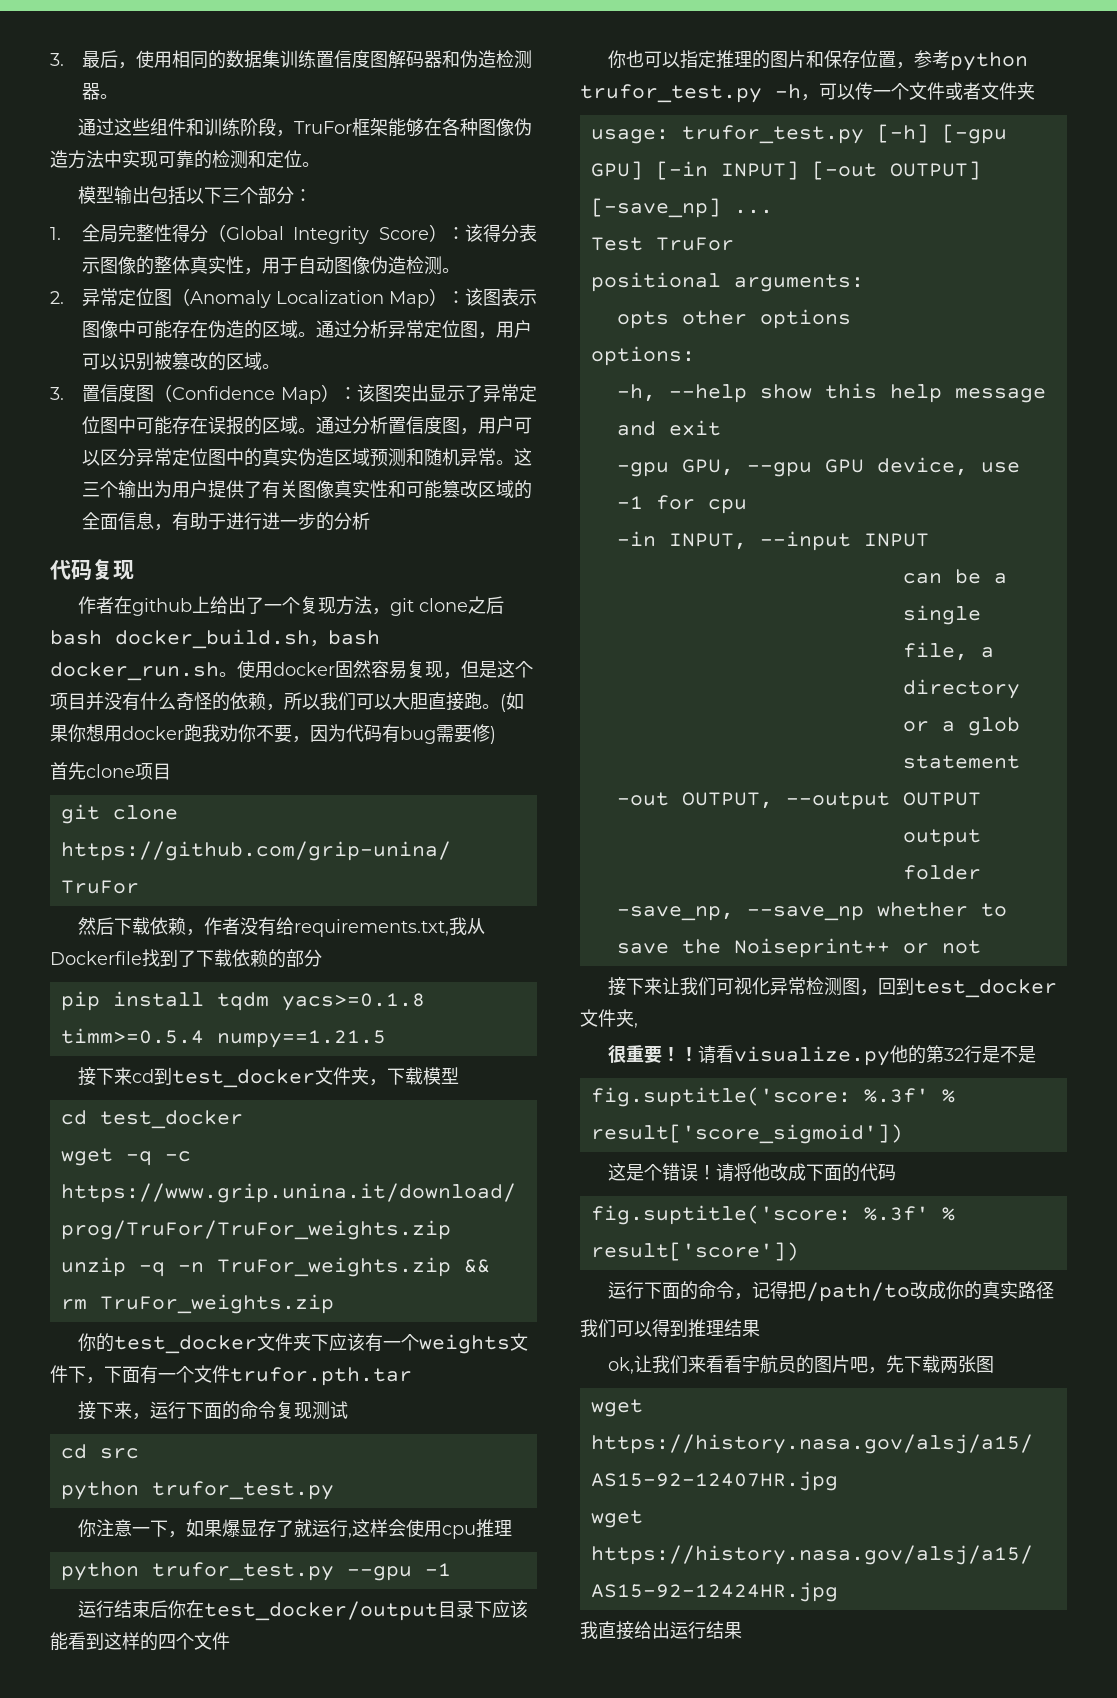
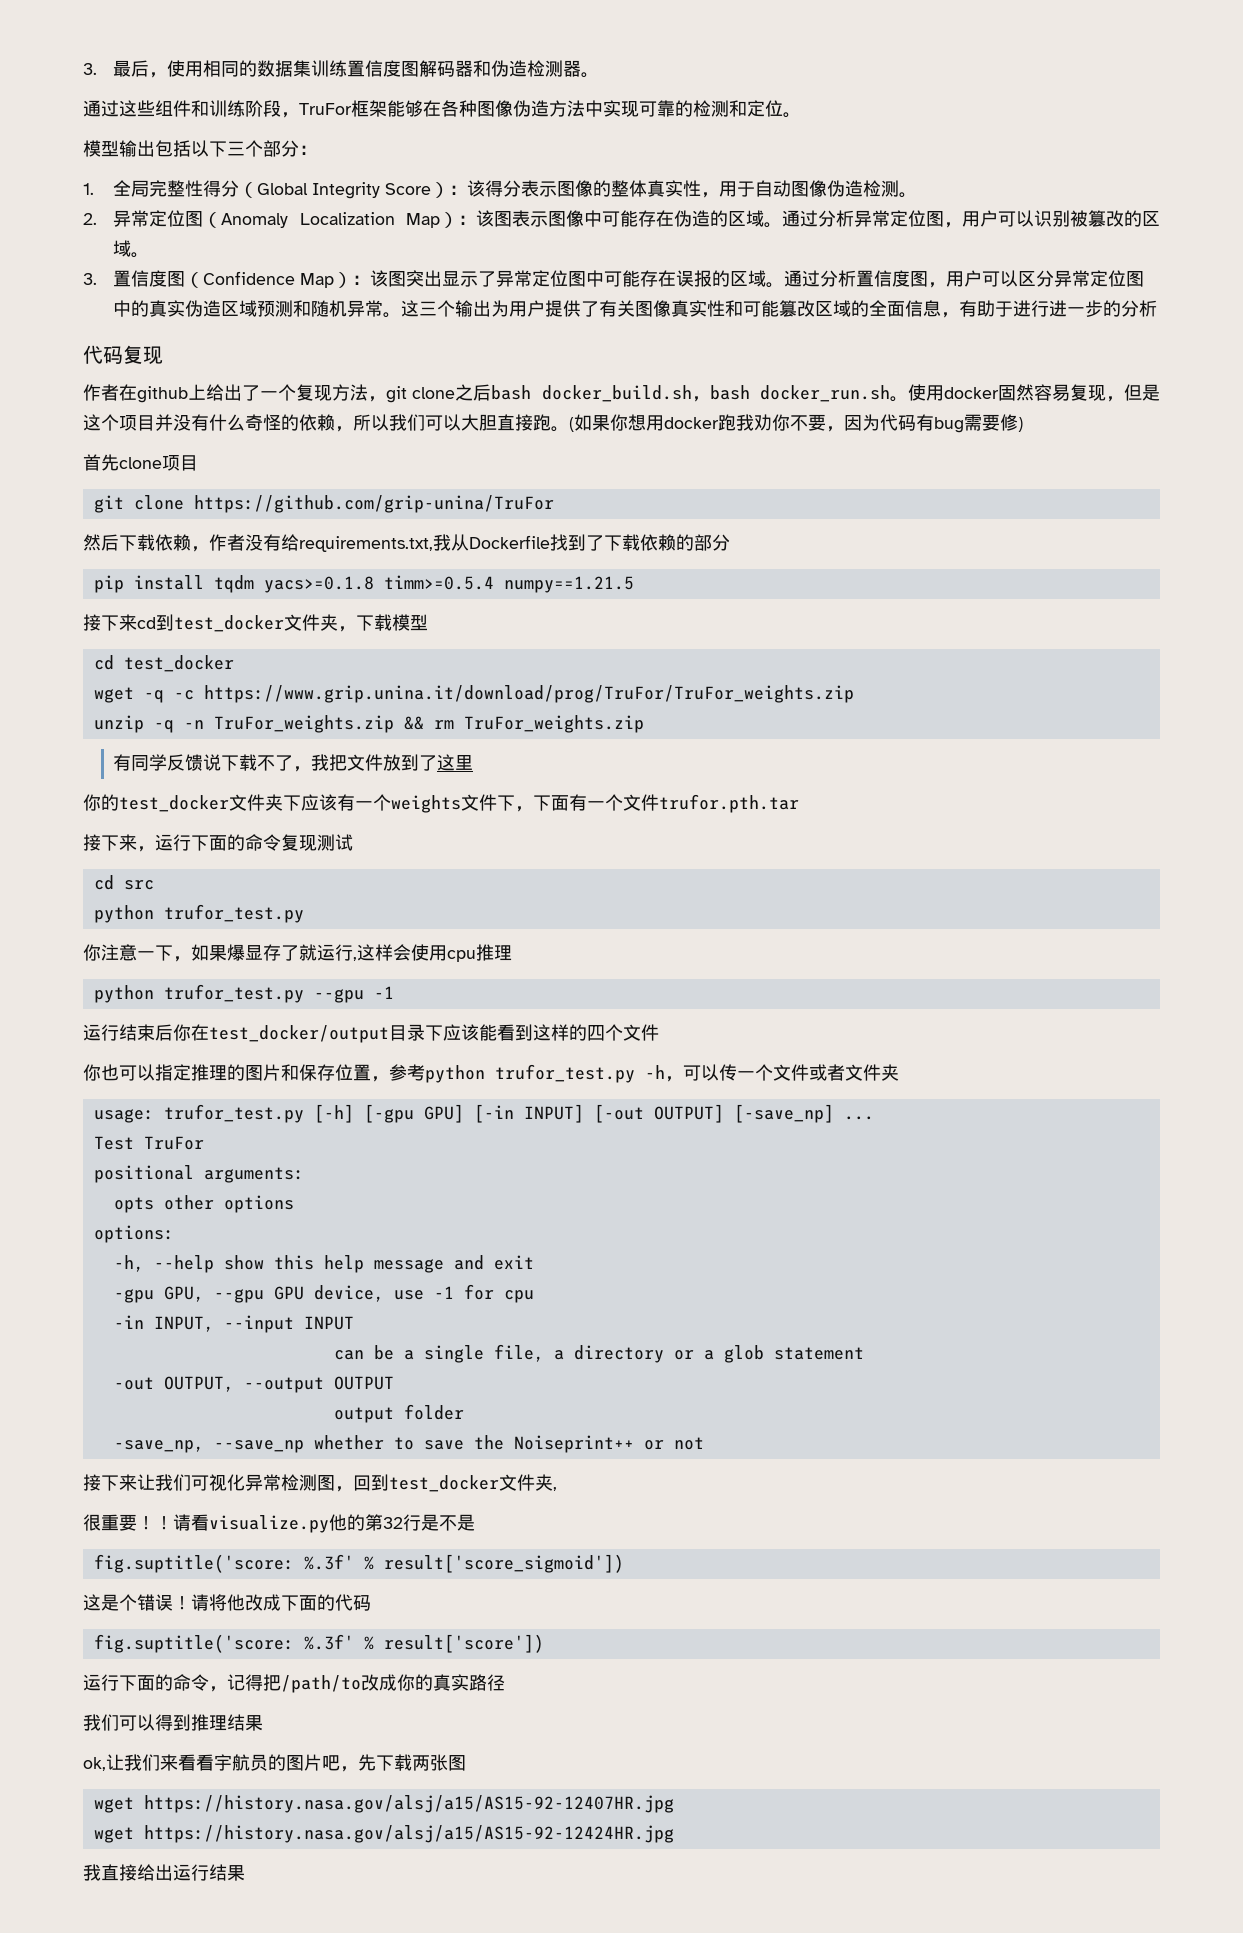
(334, 1304) none -> [113,754,474,772] // 有同学反馈说下载不了，我把文件放到了这里

